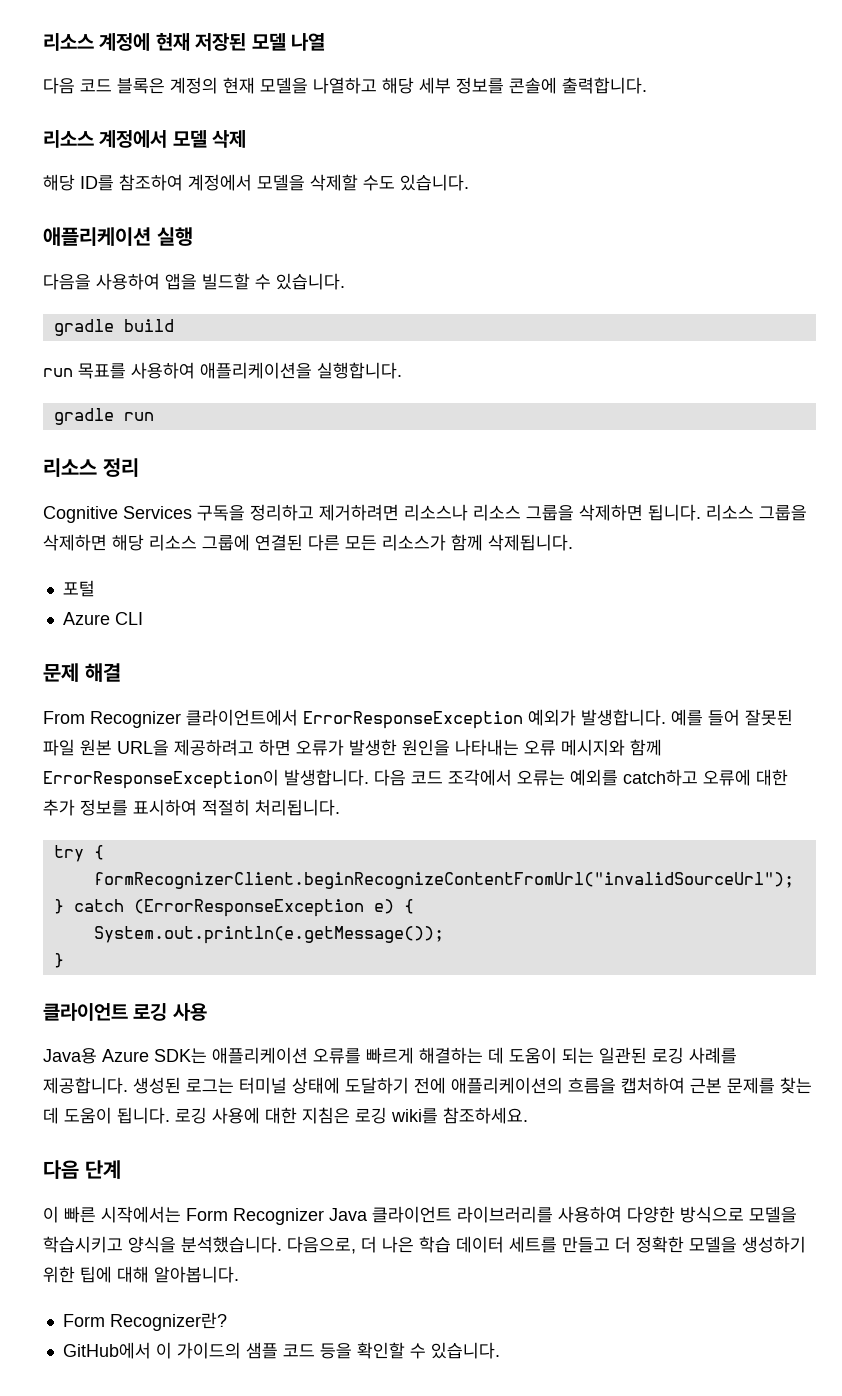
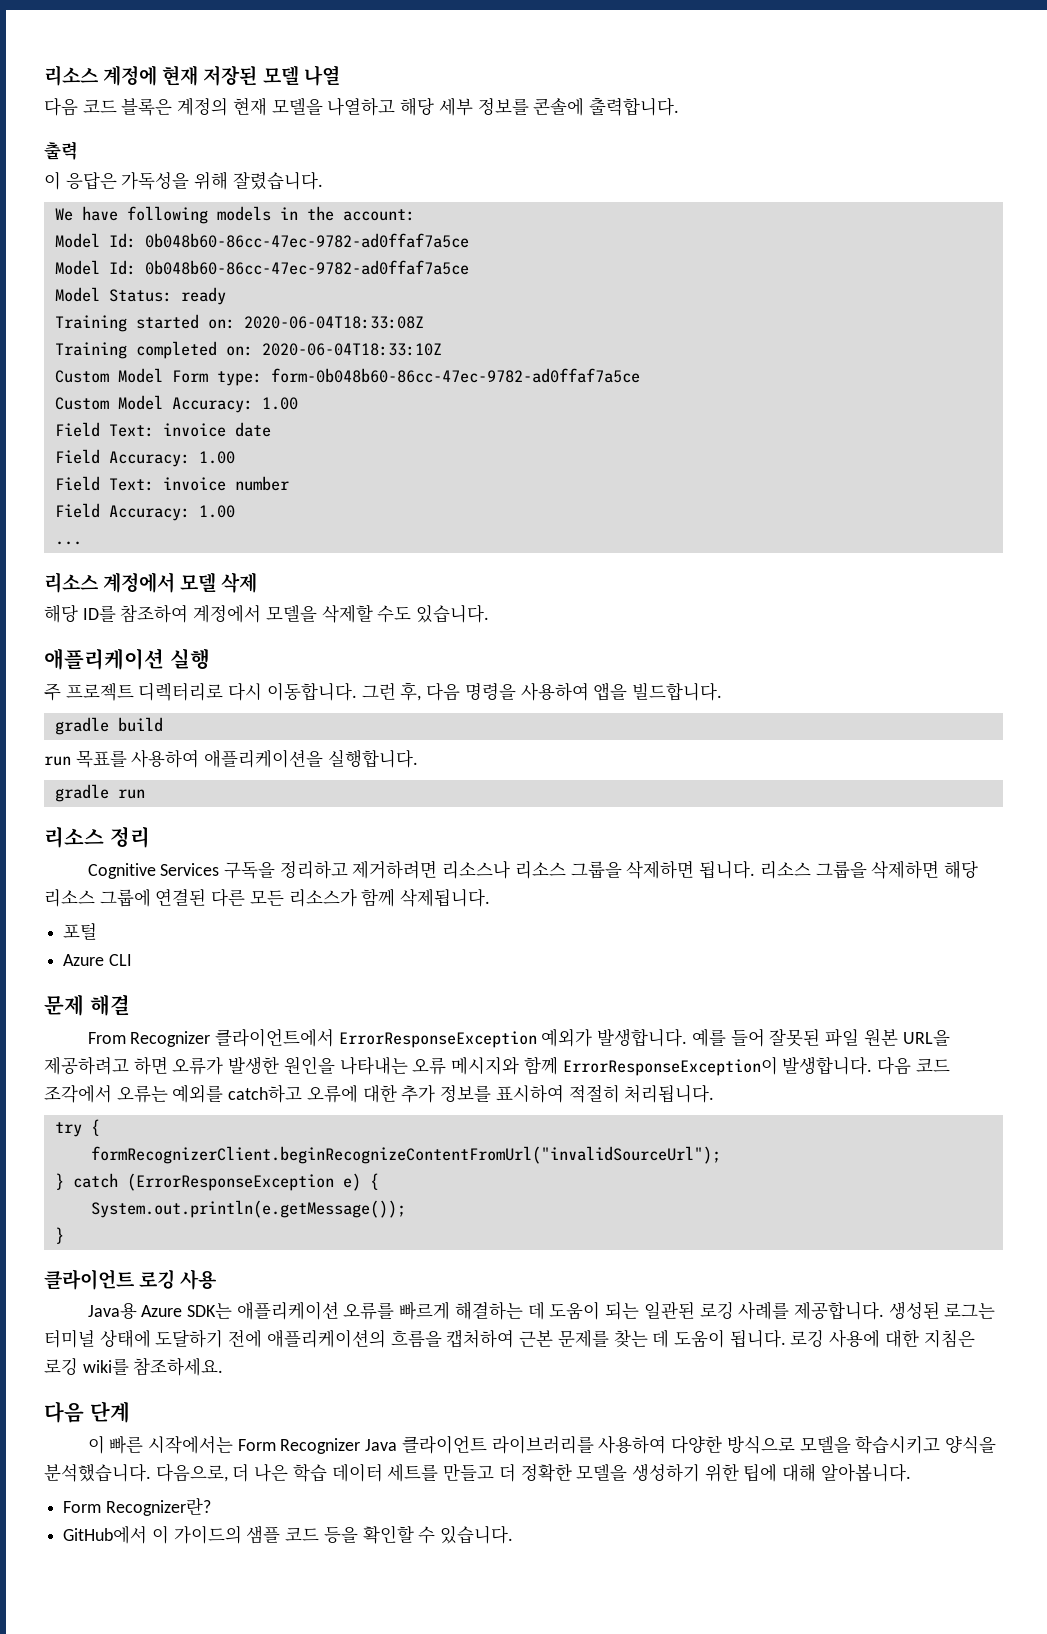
(647, 85) none -> [44,141,78,160] [44,171,323,190] [54,206,415,224] [54,233,469,248] [54,260,469,275] [54,287,226,305] [54,314,424,332] [54,341,442,359] [54,368,640,386] [54,395,298,413] [54,422,271,437] [54,449,235,467] [54,476,289,491] [54,503,235,521] [54,541,82,545] // 출력 // 이 응답은 가독성을 위해 잘렸습니다. // We have following models in the account: // Model Id: 0b048b60-86cc-47ec-9782-ad0ffaf7a5ce // Model Id: 0b048b60-86cc-47ec-9782-ad0ffaf7a5ce // Model Status: ready // Training started on: 2020-06-04T18:33:08Z // Training completed on: 2020-06-04T18:33:10Z // Custom Model Form type: form-0b048b60-86cc-47ec-9782-ad0ffaf7a5ce // Custom Model Accuracy: 1.00 // Field Text: invoice date // Field Accuracy: 1.00 // Field Text: invoice number // Field Accuracy: 1.00 // ...
[43,273,345,290] 다음을 사용하여 앱을 빌드할 수 있습니다. -> [44,682,722,701] 주 프로젝트 디렉터리로 다시 이동합니다. 그런 후, 다음 명령을 사용하여 앱을 빌드합니다.

